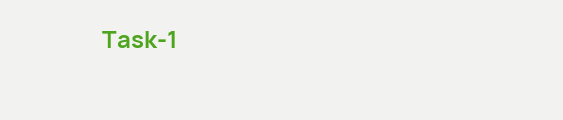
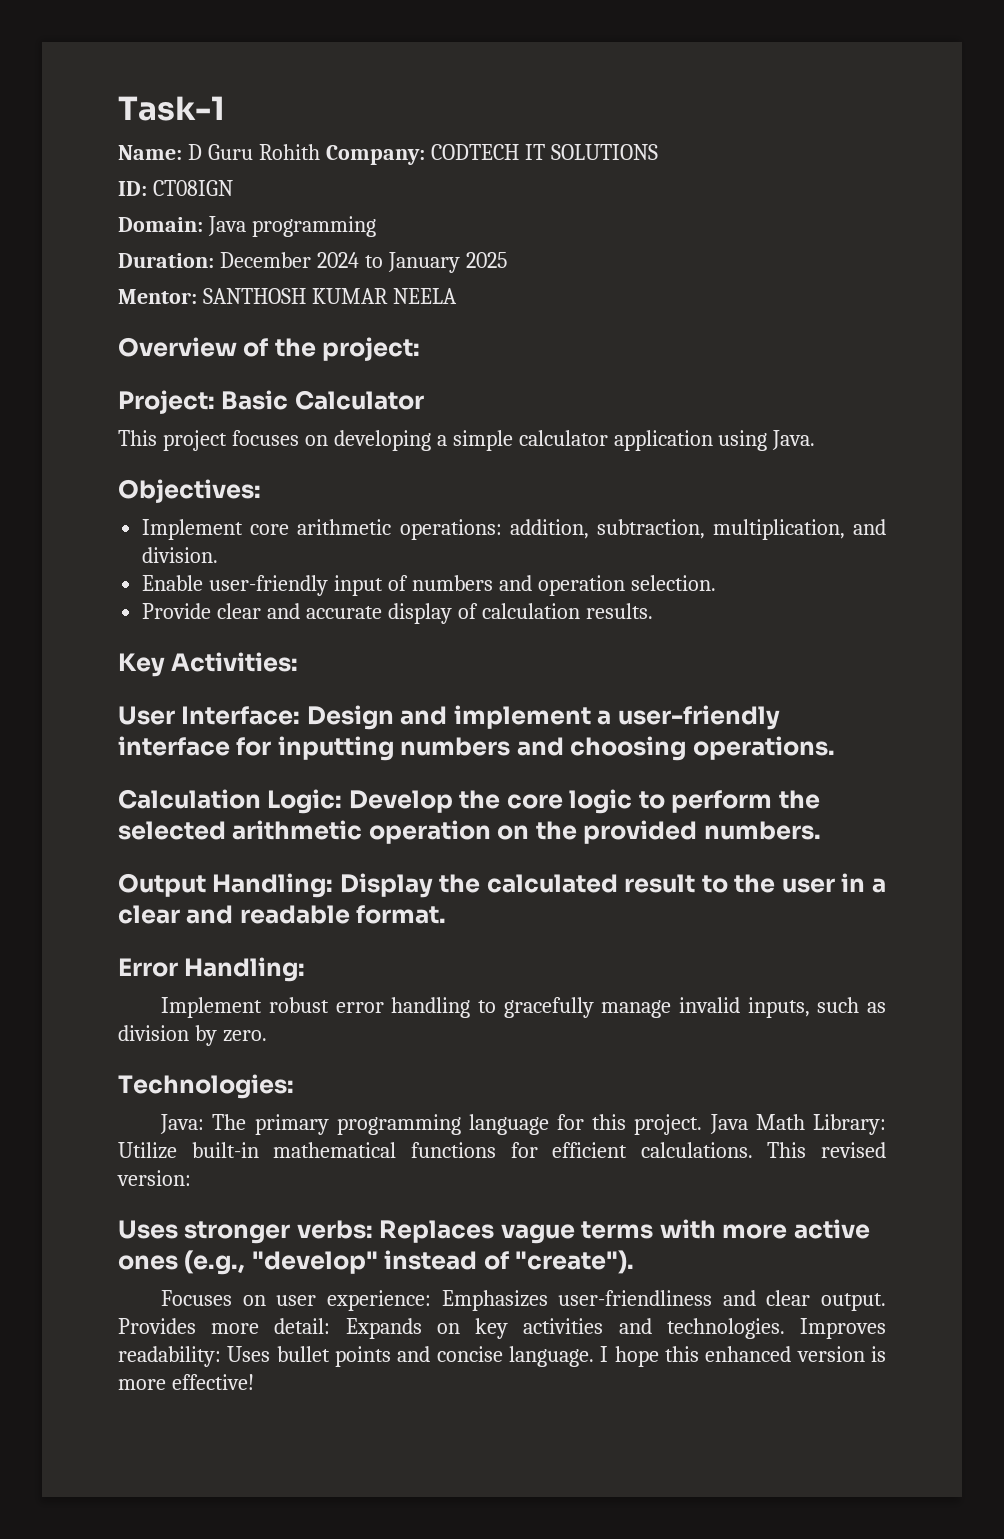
(178, 39) none -> [118,144,658,165] [118,180,233,196] [118,216,376,237] [118,252,507,273] [118,288,457,304] [118,337,421,361] [118,390,424,414] [118,430,816,451] [118,479,261,503] [142,519,886,540] [142,547,219,563] [142,575,716,596] [142,603,653,624] [118,652,299,677] [118,705,780,730] [118,736,835,761] [118,789,820,814] [118,820,821,844] [118,873,886,898] [118,905,447,924] [118,957,306,982] [161,997,887,1018] [118,1025,267,1046] [118,1074,294,1099] [160,1114,887,1135] [118,1142,886,1159] [117,1170,191,1186] [118,1219,870,1244] [118,1250,635,1275] [161,1290,887,1311] [118,1318,886,1339] [118,1346,886,1367] [118,1374,254,1390] // Name: D Guru Rohith Company: CODTECH IT SOLUTIONS // ID: CT08IGN // Domain: Java programming // Duration: December 2024 to January 2025 // Mentor: SANTHOSH KUMAR NEELA // Overview of the project: // Project: Basic Calculator // This project focuses on developing a simple calculator application using Java. // Objectives: // Implement core arithmetic operations: addition, subtraction, multiplication, and division. // Enable user-friendly input of numbers and operation selection. // Provide clear and accurate display of calculation results. // Key Activities: // User Interface: Design and implement a user-friendly interface for inputting numbers and choosing operations. // Calculation Logic: Develop the core logic to perform the selected arithmetic operation on the provided numbers. // Output Handling: Display the calculated result to the user in a clear and readable format. // Error Handling: // Implement robust error handling to gracefully manage invalid inputs, such as division by zero. // Technologies: // Java: The primary programming language for this project. Java Math Library: Utilize built-in mathematical functions for efficient calculations. This revised version: // Uses stronger verbs: Replaces vague terms with more active ones (e.g., "develop" instead of "create"). // Focuses on user experience: Emphasizes user-friendliness and clear output. Provides more detail: Expands on key activities and technologies. Improves readability: Uses bullet points and concise language. I hope this enhanced version is more effective!

